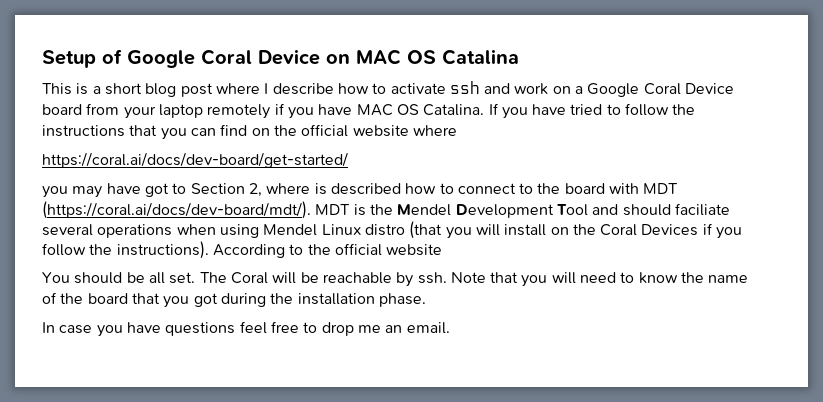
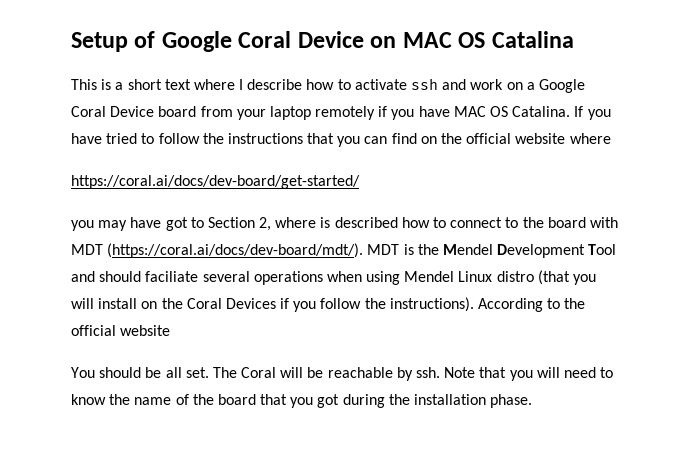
[145,83,213,97] blog post -> [164,79,191,90] text
[42,321,450,337] // In case you have questions feel free to drop me an email. -> (533, 401) none

